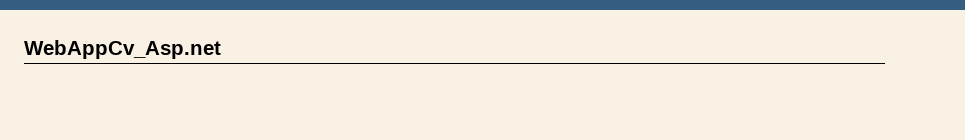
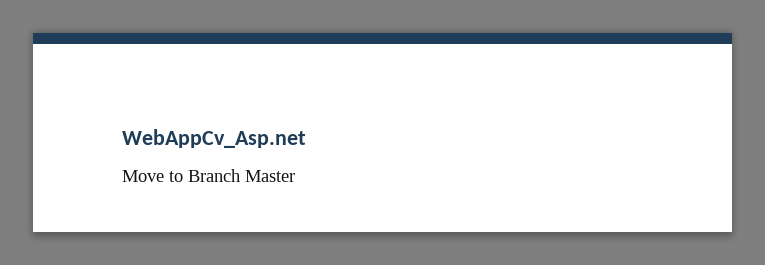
(221, 49) none -> [122,169,295,182] // Move to Branch Master

